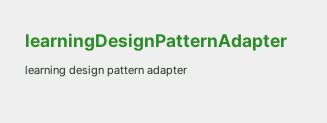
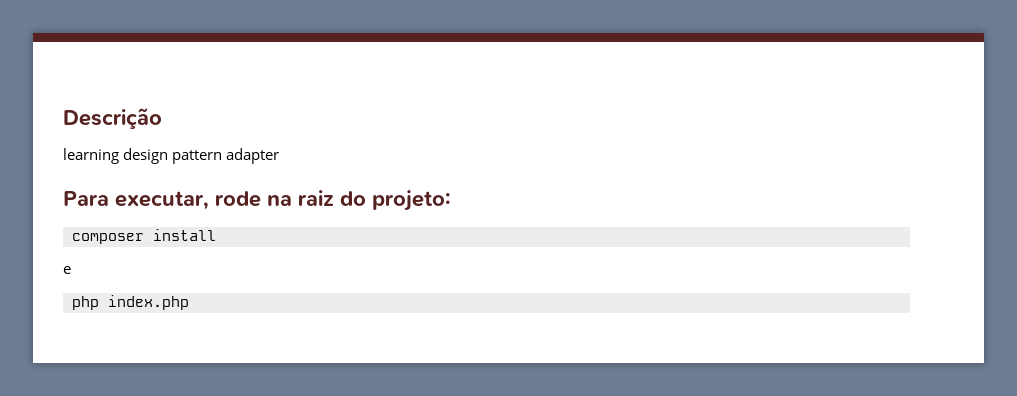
[25,33,287,51] learningDesignPatternAdapter -> [63,108,162,129] Descrição
(188, 71) none -> [63,190,451,211] [72,229,216,244] [63,266,71,274] [72,295,189,310] // Para executar, rode na raiz do projeto: // composer install // e // php index.php

